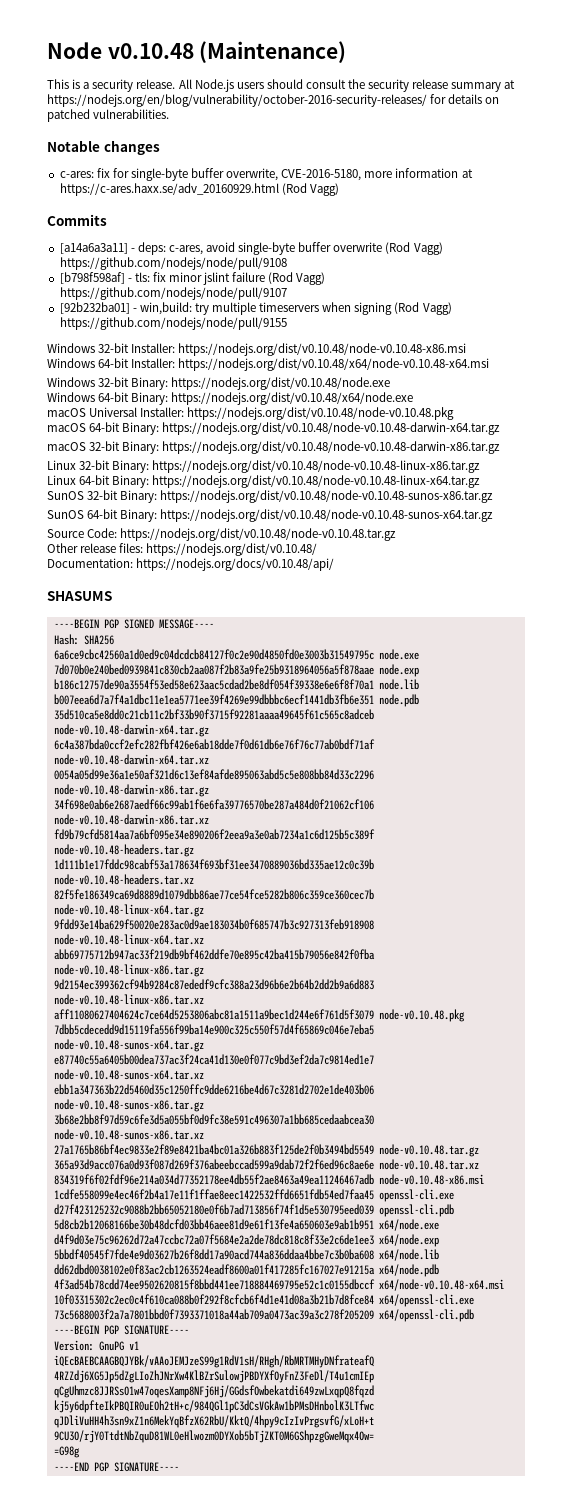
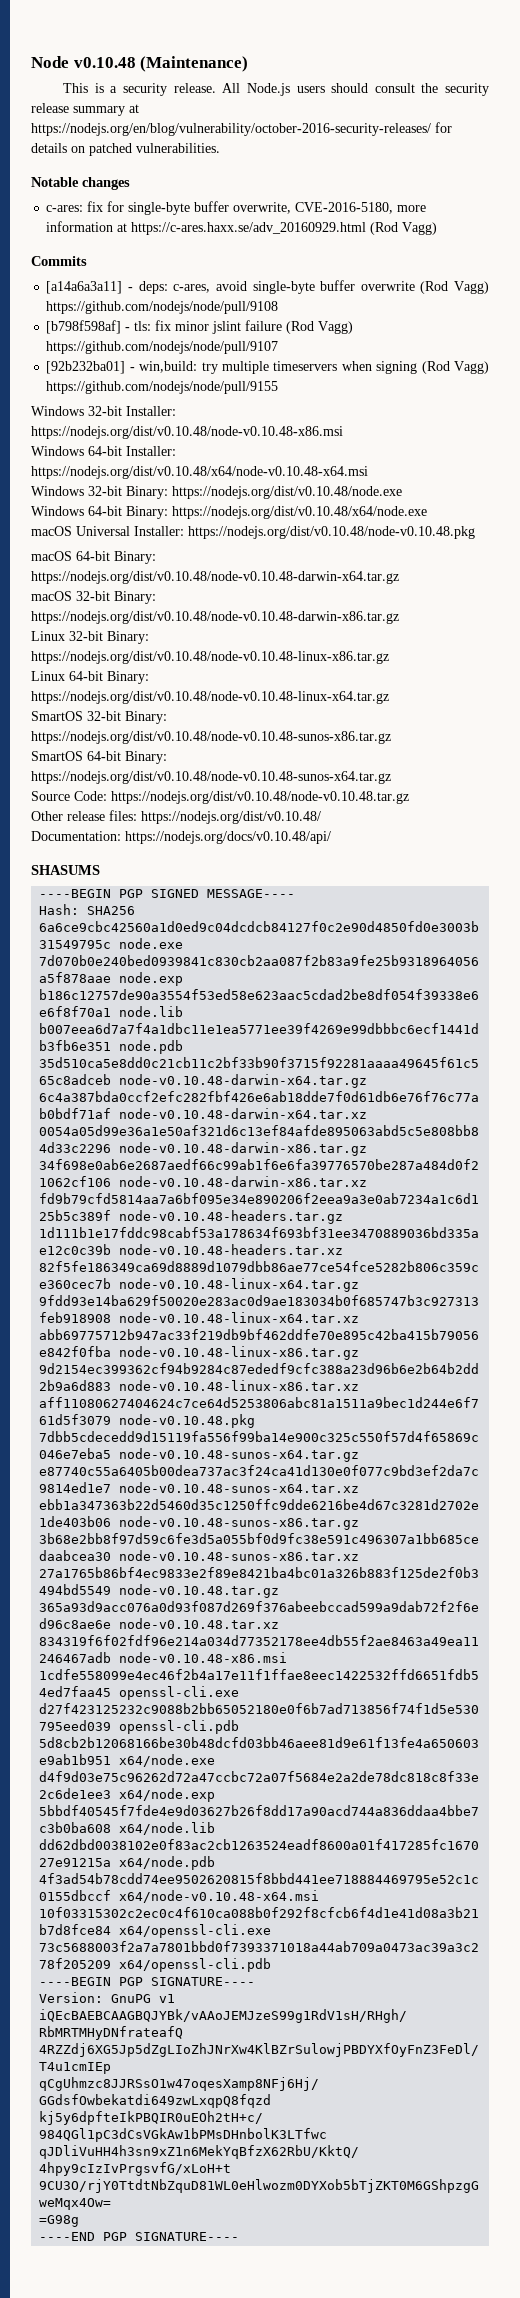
[47,491,84,500] SunOS -> [31,711,83,721] SmartOS
[47,510,84,519] SunOS -> [31,751,83,761] SmartOS

